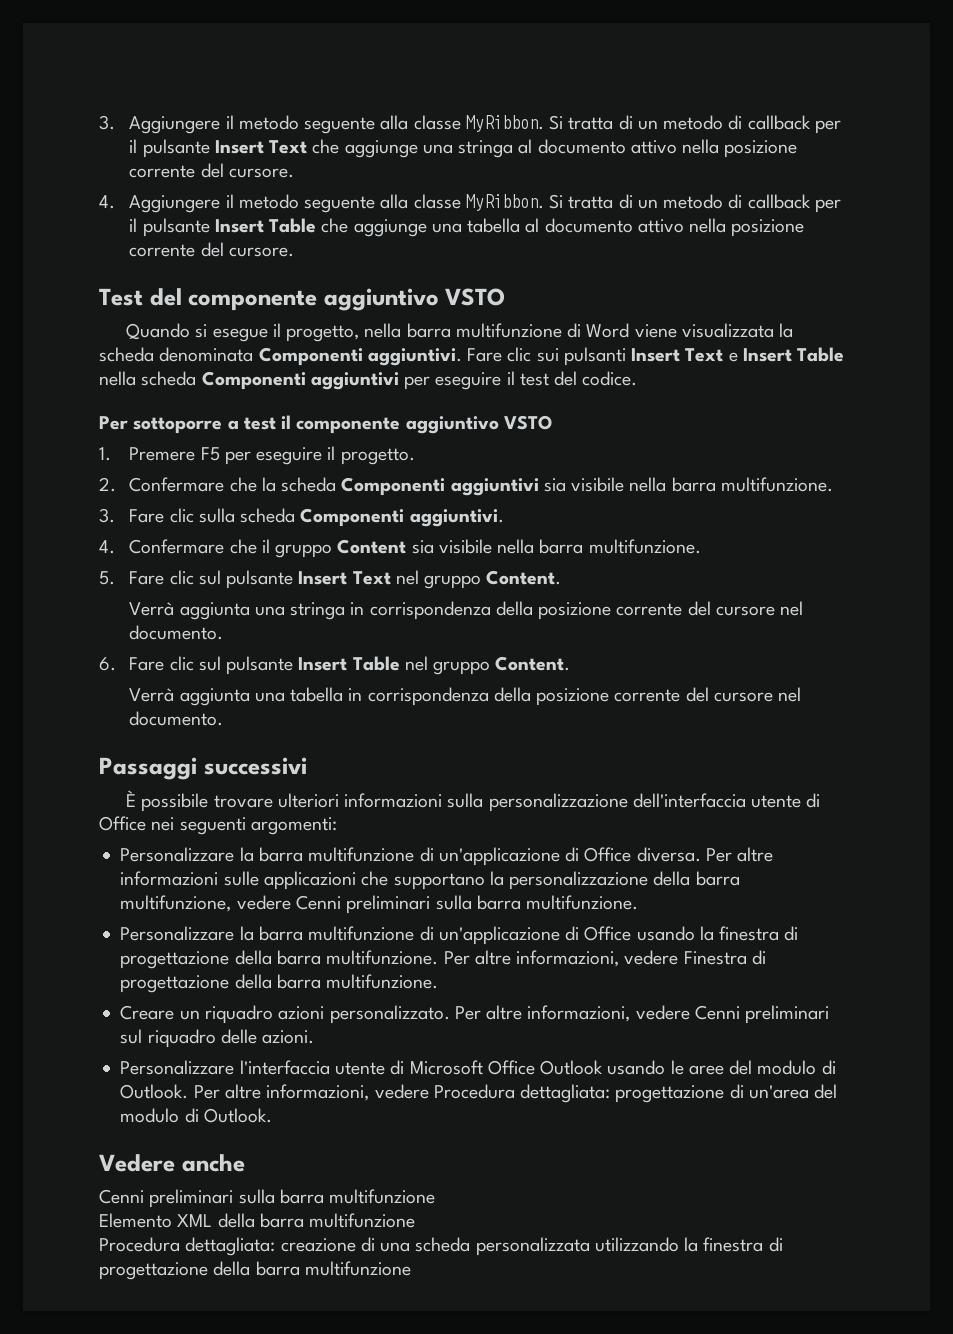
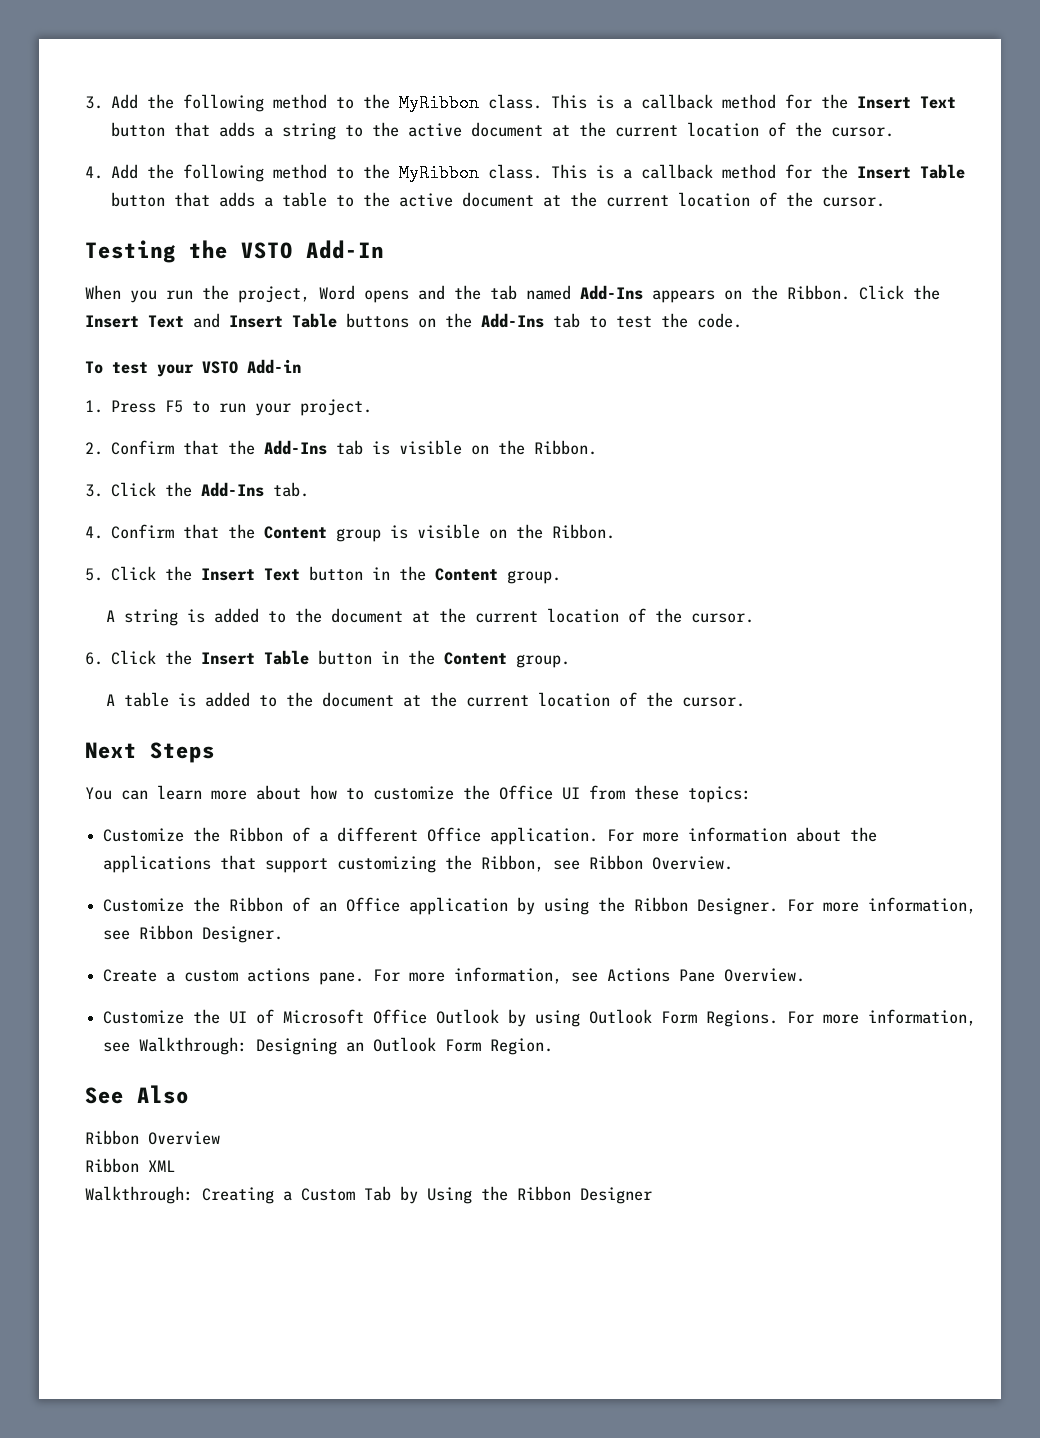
[99,115,842,134] [129,139,798,158] [129,163,294,178] [99,194,842,213] [129,218,805,237] [129,242,294,257] [99,288,506,311] [126,323,794,342] [99,347,845,366] [99,371,638,390] [99,415,552,434] 3. Aggiungere il metodo seguente alla classe MyRibbon. Si tratta di un metodo di callback per il pulsante Insert Text che aggiunge una stringa al documento attivo nella posizione corrente del cursore. // 4. Aggiungere il metodo seguente alla classe MyRibbon. Si tratta di un metodo di callback per il pulsante Insert Table che aggiunge una tabella al documento attivo nella posizione corrente del cursore. // Test del componente aggiuntivo VSTO // Quando si esegue il progetto, nella barra multifunzione di Word viene visualizzata la scheda denominata Componenti aggiuntivi. Fare clic sui pulsanti Insert Text e Insert Table nella scheda Componenti aggiuntivi per eseguire il test del codice. // Per sottoporre a test il componente aggiuntivo VSTO -> [85,94,957,112] [111,122,895,140] [85,164,966,182] [111,192,886,207] [85,240,384,263] [85,285,940,303] [85,313,742,328] [85,359,301,377] 3. Add the following method to the MyRibbon class. This is a callback method for the Insert Text button that adds a string to the active document at the current location of the cursor. // 4. Add the following method to the MyRibbon class. This is a callback method for the Insert Table button that adds a table to the active document at the current location of the cursor. // Testing the VSTO Add-In // When you run the project, Word opens and the tab named Add-Ins appears on the Ribbon. Click the Insert Text and Insert Table buttons on the Add-Ins tab to test the code. // To test your VSTO Add-in
[129,446,415,465] [99,477,833,496] [99,508,504,527] [99,539,701,558] [99,570,562,589] [129,601,804,620] [129,625,224,640] [99,656,571,675] [129,687,802,706] [129,711,224,726] [99,757,307,780] [126,790,821,812] [99,816,337,835] [120,847,774,866] [120,871,740,890] [120,895,639,914] [120,926,799,945] [120,950,766,969] [120,974,439,993] [120,1005,830,1024] [120,1029,315,1048] [120,1060,836,1075] [120,1084,838,1103] [120,1108,272,1123] [99,1154,245,1172] [99,1189,436,1208] [99,1213,416,1228] [99,1237,783,1256] [99,1261,411,1280] Premere F5 per eseguire il progetto. // 2. Confermare che la scheda Componenti aggiuntivi sia visibile nella barra multifunzione. // 3. Fare clic sulla scheda Componenti aggiuntivi. // 4. Confermare che il gruppo Content sia visibile nella barra multifunzione. // 5. Fare clic sul pulsante Insert Text nel gruppo Content. // Verrà aggiunta una stringa in corrispondenza della posizione corrente del cursore nel documento. // 6. Fare clic sul pulsante Insert Table nel gruppo Content. // Verrà aggiunta una tabella in corrispondenza della posizione corrente del cursore nel documento. // Passaggi successivi // È possibile trovare ulteriori informazioni sulla personalizzazione dell'interfaccia utente di Office nei seguenti argomenti: // Personalizzare la barra multifunzione di un'applicazione di Office diversa. Per altre informazioni sulle applicazioni che supportano la personalizzazione della barra multifunzione, vedere Cenni preliminari sulla barra multifunzione. // Personalizzare la barra multifunzione di un'applicazione di Office usando la finestra di progettazione della barra multifunzione. Per altre informazioni, vedere Finestra di progettazione della barra multifunzione. // Creare un riquadro azioni personalizzato. Per altre informazioni, vedere Cenni preliminari sul riquadro delle azioni. // Personalizzare l'interfaccia utente di Microsoft Office Outlook usando le aree del modulo di Outlook. Per altre informazioni, vedere Procedura dettagliata: progettazione di un'area del modulo di Outlook. // Vedere anche // Cenni preliminari sulla barra multifunzione // Elemento XML della barra multifunzione // Procedura dettagliata: creazione di una scheda personalizzata utilizzando la finestra di progettazione della barra multifunzione -> [111,399,373,416] [85,440,598,455] [85,482,310,497] [85,524,616,542] [85,566,562,584] [105,608,754,626] [85,650,571,668] [105,692,745,707] [85,742,215,763] [85,785,751,803] [103,827,878,845] [103,855,734,873] [103,897,977,915] [103,925,284,943] [103,967,806,985] [103,1009,977,1027] [103,1037,554,1055] [85,1085,189,1104] [85,1130,220,1145] [85,1158,175,1173] [85,1186,652,1204] Press F5 to run your project. // 2. Confirm that the Add-Ins tab is visible on the Ribbon. // 3. Click the Add-Ins tab. // 4. Confirm that the Content group is visible on the Ribbon. // 5. Click the Insert Text button in the Content group. // A string is added to the document at the current location of the cursor. // 6. Click the Insert Table button in the Content group. // A table is added to the document at the current location of the cursor. // Next Steps // You can learn more about how to customize the Office UI from these topics: // Customize the Ribbon of a different Office application. For more information about the applications that support customizing the Ribbon, see Ribbon Overview. // Customize the Ribbon of an Office application by using the Ribbon Designer. For more information, see Ribbon Designer. // Create a custom actions pane. For more information, see Actions Pane Overview. // Customize the UI of Microsoft Office Outlook by using Outlook Form Regions. For more information, see Walkthrough: Designing an Outlook Form Region. // See Also // Ribbon Overview // Ribbon XML // Walkthrough: Creating a Custom Tab by Using the Ribbon Designer

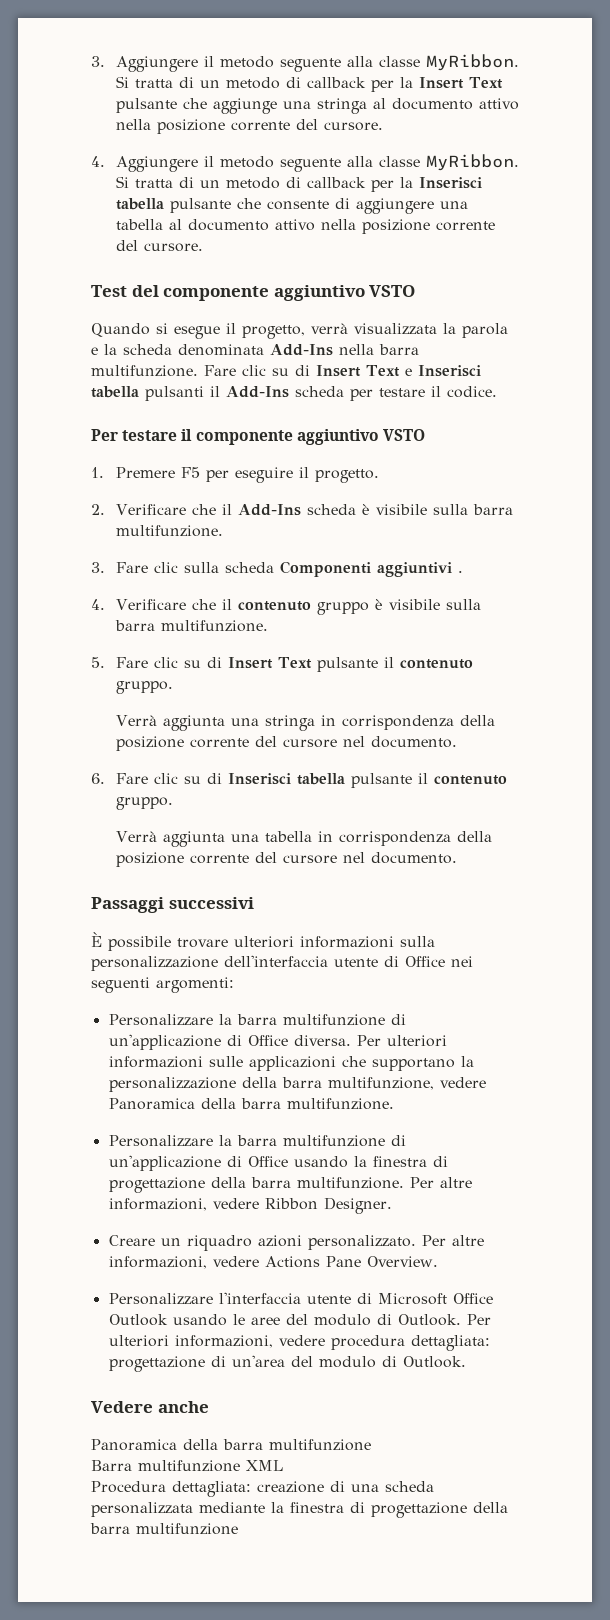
[85,94,957,112] [111,122,895,140] [85,164,966,182] [111,192,886,207] [85,240,384,263] [85,285,940,303] [85,313,742,328] [85,359,301,377] 3. Add the following method to the MyRibbon class. This is a callback method for the Insert Text button that adds a string to the active document at the current location of the cursor. // 4. Add the following method to the MyRibbon class. This is a callback method for the Insert Table button that adds a table to the active document at the current location of the cursor. // Testing the VSTO Add-In // When you run the project, Word opens and the tab named Add-Ins appears on the Ribbon. Click the Insert Text and Insert Table buttons on the Add-Ins tab to test the code. // To test your VSTO Add-in -> [91,54,519,72] [115,76,503,92] [115,98,519,114] [115,119,383,134] [91,154,519,172] [115,176,482,192] [115,198,468,214] [115,219,495,234] [115,240,203,252] [91,285,416,301] [91,323,508,339] [91,344,419,356] [91,365,481,377] [91,386,497,401] [91,429,425,445] 3. Aggiungere il metodo seguente alla classe MyRibbon. Si tratta di un metodo di callback per la Insert Text pulsante che aggiunge una stringa al documento attivo nella posizione corrente del cursore. // 4. Aggiungere il metodo seguente alla classe MyRibbon. Si tratta di un metodo di callback per la Inserisci tabella pulsante che consente di aggiungere una tabella al documento attivo nella posizione corrente del cursore. // Test del componente aggiuntivo VSTO // Quando si esegue il progetto, verrà visualizzata la parola e la scheda denominata Add-Ins nella barra multifunzione. Fare clic su di Insert Text e Inserisci tabella pulsanti il Add-Ins scheda per testare il codice. // Per testare il componente aggiuntivo VSTO
[111,399,373,416] [85,440,598,455] [85,482,310,497] [85,524,616,542] [85,566,562,584] [105,608,754,626] [85,650,571,668] [105,692,745,707] [85,742,215,763] [85,785,751,803] [103,827,878,845] [103,855,734,873] [103,897,977,915] [103,925,284,943] [103,967,806,985] [103,1009,977,1027] [103,1037,554,1055] [85,1085,189,1104] [85,1130,220,1145] [85,1158,175,1173] [85,1186,652,1204] Press F5 to run your project. // 2. Confirm that the Add-Ins tab is visible on the Ribbon. // 3. Click the Add-Ins tab. // 4. Confirm that the Content group is visible on the Ribbon. // 5. Click the Insert Text button in the Content group. // A string is added to the document at the current location of the cursor. // 6. Click the Insert Table button in the Content group. // A table is added to the document at the current location of the cursor. // Next Steps // You can learn more about how to customize the Office UI from these topics: // Customize the Ribbon of a different Office application. For more information about the applications that support customizing the Ribbon, see Ribbon Overview. // Customize the Ribbon of an Office application by using the Ribbon Designer. For more information, see Ribbon Designer. // Create a custom actions pane. For more information, see Actions Pane Overview. // Customize the UI of Microsoft Office Outlook by using Outlook Form Regions. For more information, see Walkthrough: Designing an Outlook Form Region. // See Also // Ribbon Overview // Ribbon XML // Walkthrough: Creating a Custom Tab by Using the Ribbon Designer -> [115,467,379,483] [91,504,513,516] [115,525,223,537] [91,561,463,577] [91,599,481,615] [114,620,268,632] [91,657,473,672] [115,681,173,694] [115,715,495,731] [115,736,457,751] [91,773,507,788] [115,797,173,810] [115,831,492,847] [115,852,457,867] [91,897,254,913] [91,932,435,951] [91,955,473,971] [91,977,234,993] [108,1014,406,1026] [108,1034,447,1050] [108,1056,474,1071] [108,1077,486,1092] [108,1098,394,1110] [108,1135,406,1147] [108,1155,448,1171] [108,1177,472,1193] [108,1197,392,1214] [108,1235,484,1251] [108,1256,438,1269] [108,1292,493,1305] [108,1314,491,1326] [108,1335,490,1351] [108,1355,466,1372] [91,1401,209,1413] [91,1439,371,1451] [91,1460,283,1472] [91,1481,434,1497] [91,1502,508,1518] [90,1523,238,1535] Premere F5 per eseguire il progetto. // 2. Verificare che il Add-Ins scheda è visibile sulla barra multifunzione. // 3. Fare clic sulla scheda Componenti aggiuntivi . // 4. Verificare che il contenuto gruppo è visibile sulla barra multifunzione. // 5. Fare clic su di Insert Text pulsante il contenuto gruppo. // Verrà aggiunta una stringa in corrispondenza della posizione corrente del cursore nel documento. // 6. Fare clic su di Inserisci tabella pulsante il contenuto gruppo. // Verrà aggiunta una tabella in corrispondenza della posizione corrente del cursore nel documento. // Passaggi successivi // È possibile trovare ulteriori informazioni sulla personalizzazione dell'interfaccia utente di Office nei seguenti argomenti: // Personalizzare la barra multifunzione di un'applicazione di Office diversa. Per ulteriori informazioni sulle applicazioni che supportano la personalizzazione della barra multifunzione, vedere Panoramica della barra multifunzione. // Personalizzare la barra multifunzione di un'applicazione di Office usando la finestra di progettazione della barra multifunzione. Per altre informazioni, vedere Ribbon Designer. // Creare un riquadro azioni personalizzato. Per altre informazioni, vedere Actions Pane Overview. // Personalizzare l'interfaccia utente di Microsoft Office Outlook usando le aree del modulo di Outlook. Per ulteriori informazioni, vedere procedura dettagliata: progettazione di un'area del modulo di Outlook. // Vedere anche // Panoramica della barra multifunzione // Barra multifunzione XML // Procedura dettagliata: creazione di una scheda personalizzata mediante la finestra di progettazione della barra multifunzione

